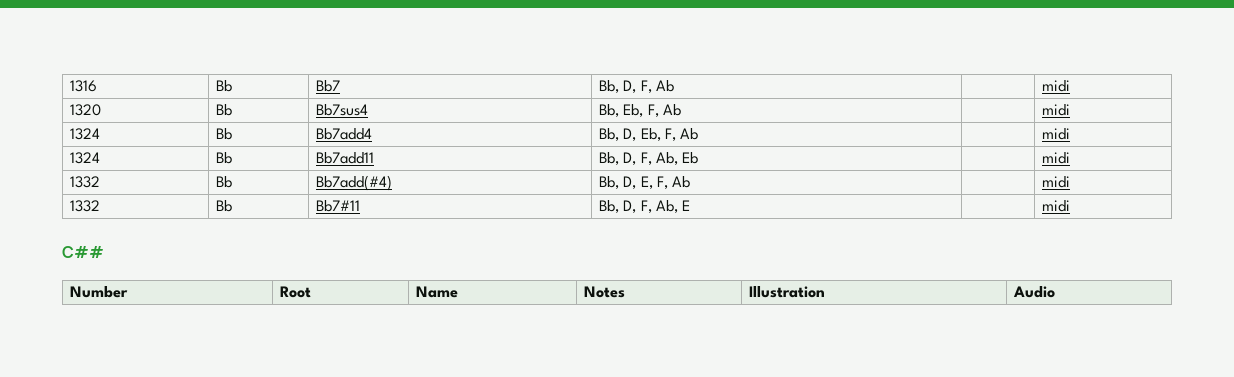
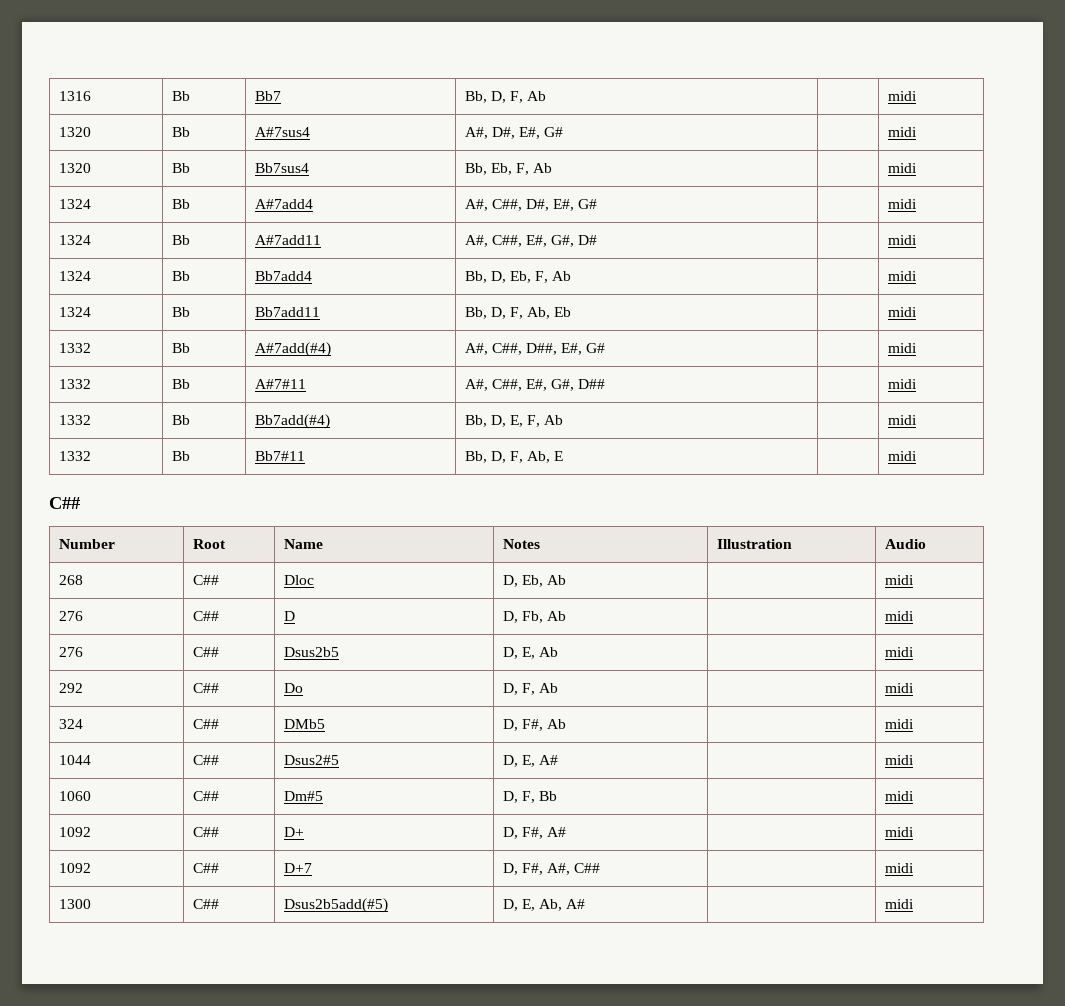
(1070, 86) none -> [58,127,91,137] [171,127,190,137] [254,127,310,137] [464,127,564,139] [887,127,917,137] // 1320 | Bb | A#7sus4 | A#, D#, E#, G# | | midi
(1070, 110) none -> [58,199,91,209] [171,199,190,209] [254,199,313,209] [464,199,598,211] [887,199,917,209] [58,235,91,245] [171,235,190,245] [254,235,321,245] [464,235,598,247] [887,235,917,245] // 1324 | Bb | A#7add4 | A#, C##, D#, E#, G# | | midi // 1324 | Bb | A#7add11 | A#, C##, E#, G#, D# | | midi
(1070, 158) none -> [58,343,91,353] [171,343,190,353] [254,342,331,357] [464,343,606,355] [887,343,917,353] [58,379,91,389] [171,379,190,389] [254,379,306,389] [464,379,606,391] [887,379,917,389] // 1332 | Bb | A#7add(#4) | A#, C##, D##, E#, G# | | midi // 1332 | Bb | A#7#11 | A#, C##, E#, G#, D## | | midi
(1055, 292) none -> [58,575,83,585] [192,575,219,585] [283,575,314,585] [502,575,566,587] [884,575,914,585] [58,611,83,621] [192,611,219,621] [283,611,295,621] [502,611,566,623] [884,611,914,621] [58,647,83,657] [192,647,219,657] [283,647,339,657] [502,647,558,659] [884,647,914,657] [58,683,83,693] [192,683,219,693] [283,683,303,693] [502,683,558,695] [884,683,914,693] [58,719,83,729] [192,719,219,729] [283,719,325,729] [502,719,566,731] [884,719,914,729] [58,755,91,765] [192,755,219,765] [283,755,339,765] [502,755,558,767] [884,755,914,765] [58,791,91,801] [192,791,219,801] [283,791,323,801] [502,791,557,803] [884,791,914,801] [58,827,91,837] [192,827,219,837] [283,827,304,837] [502,827,566,839] [884,827,914,837] [58,863,91,873] [192,863,219,873] [283,863,312,873] [502,863,601,875] [884,863,914,873] [58,899,91,909] [192,899,219,909] [283,898,388,913] [502,899,586,911] [884,899,914,909] // 268 | C## | Dloc | D, Eb, Ab | | midi // 276 | C## | D | D, Fb, Ab | | midi // 276 | C## | Dsus2b5 | D, E, Ab | | midi // 292 | C## | Do | D, F, Ab | | midi // 324 | C## | DMb5 | D, F#, Ab | | midi // 1044 | C## | Dsus2#5 | D, E, A# | | midi // 1060 | C## | Dm#5 | D, F, Bb | | midi // 1092 | C## | D+ | D, F#, A# | | midi // 1092 | C## | D+7 | D, F#, A#, C## | | midi // 1300 | C## | Dsus2b5add(#5) | D, E, Ab, A# | | midi

